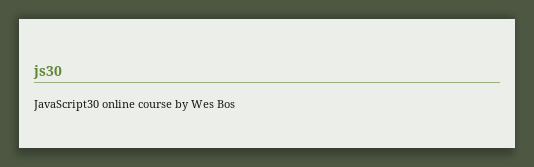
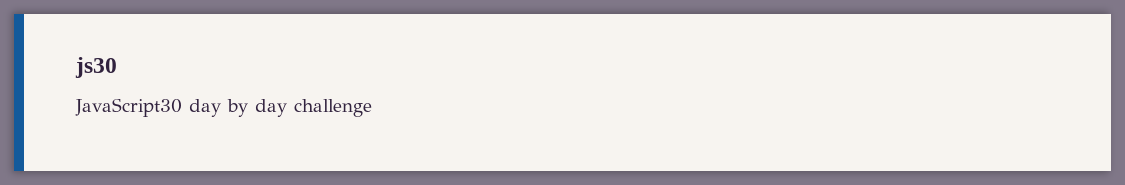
[102,100,235,111] online course by Wes Bos -> [189,99,372,117] day by day challenge

